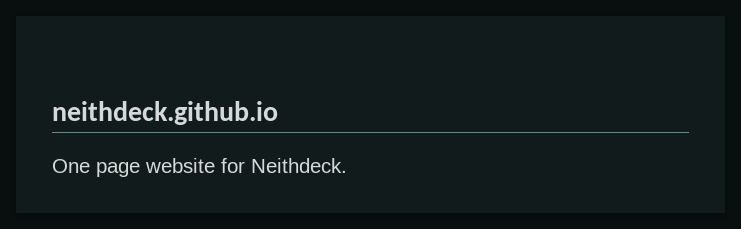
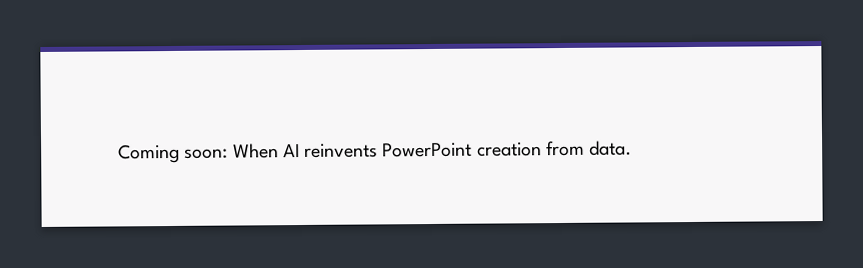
[52,101,278,125] [52,158,347,177] neithdeck.github.io // One page website for Neithdeck. -> [118,140,633,164] Coming soon: When AI reinvents PowerPoint creation from data.

